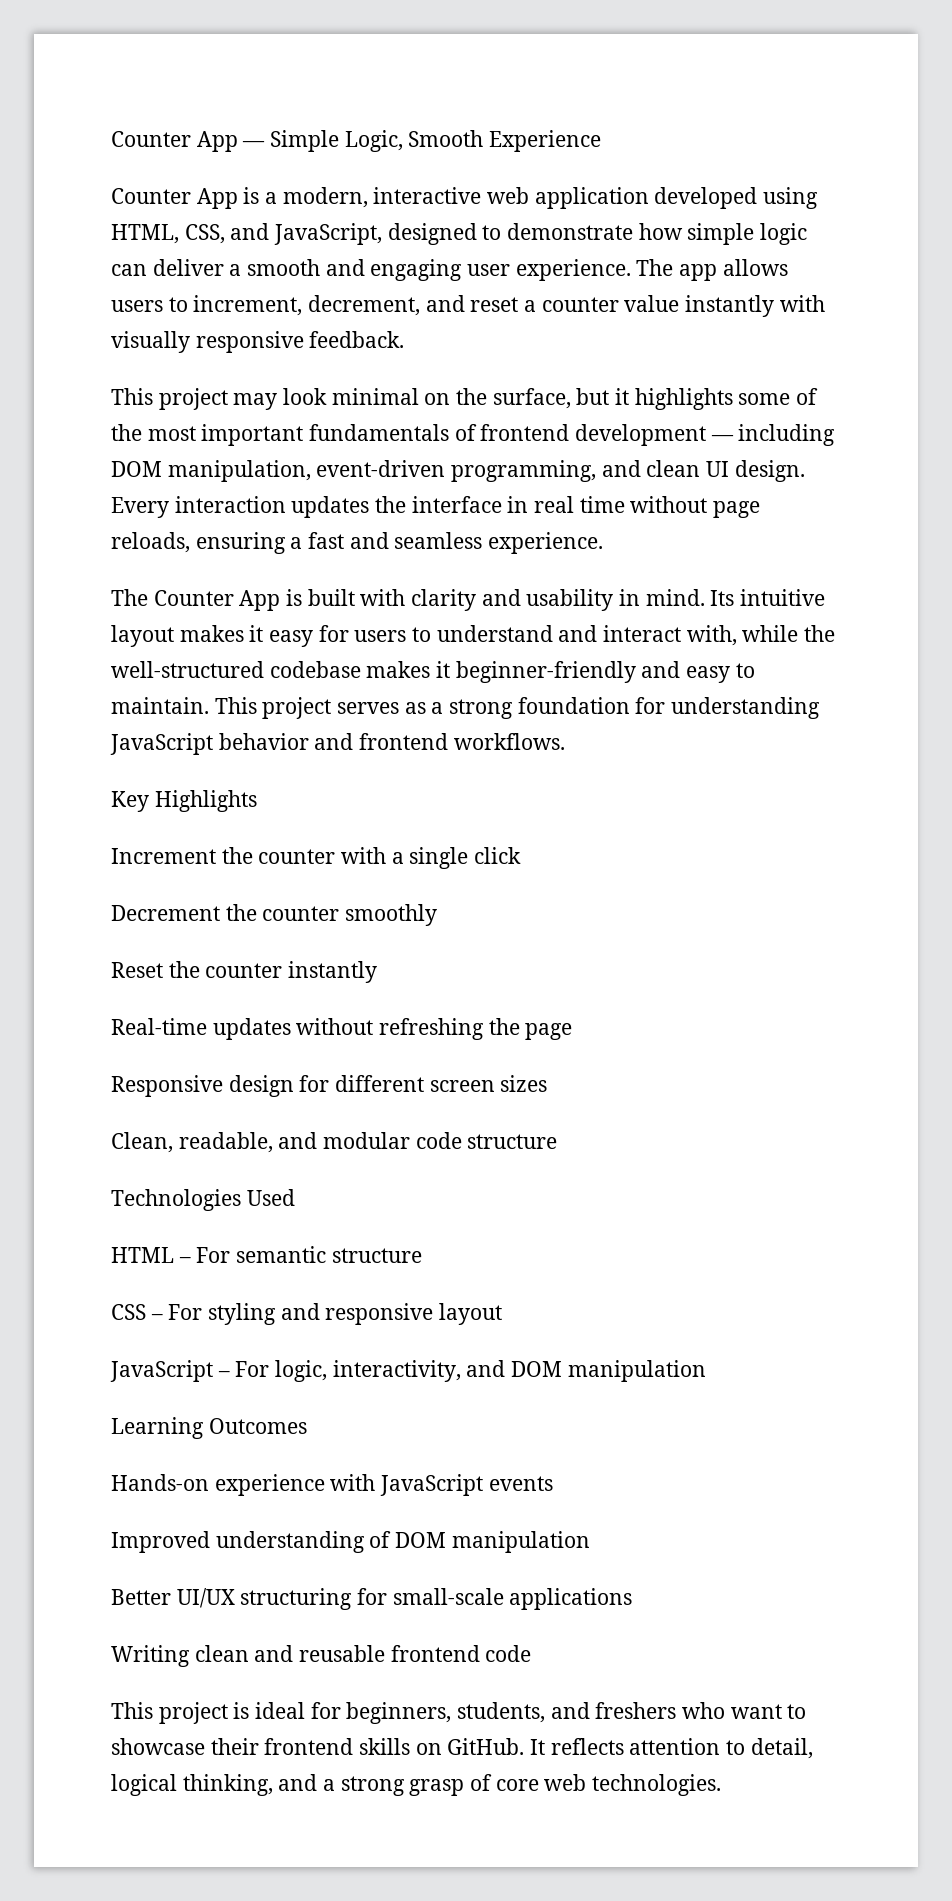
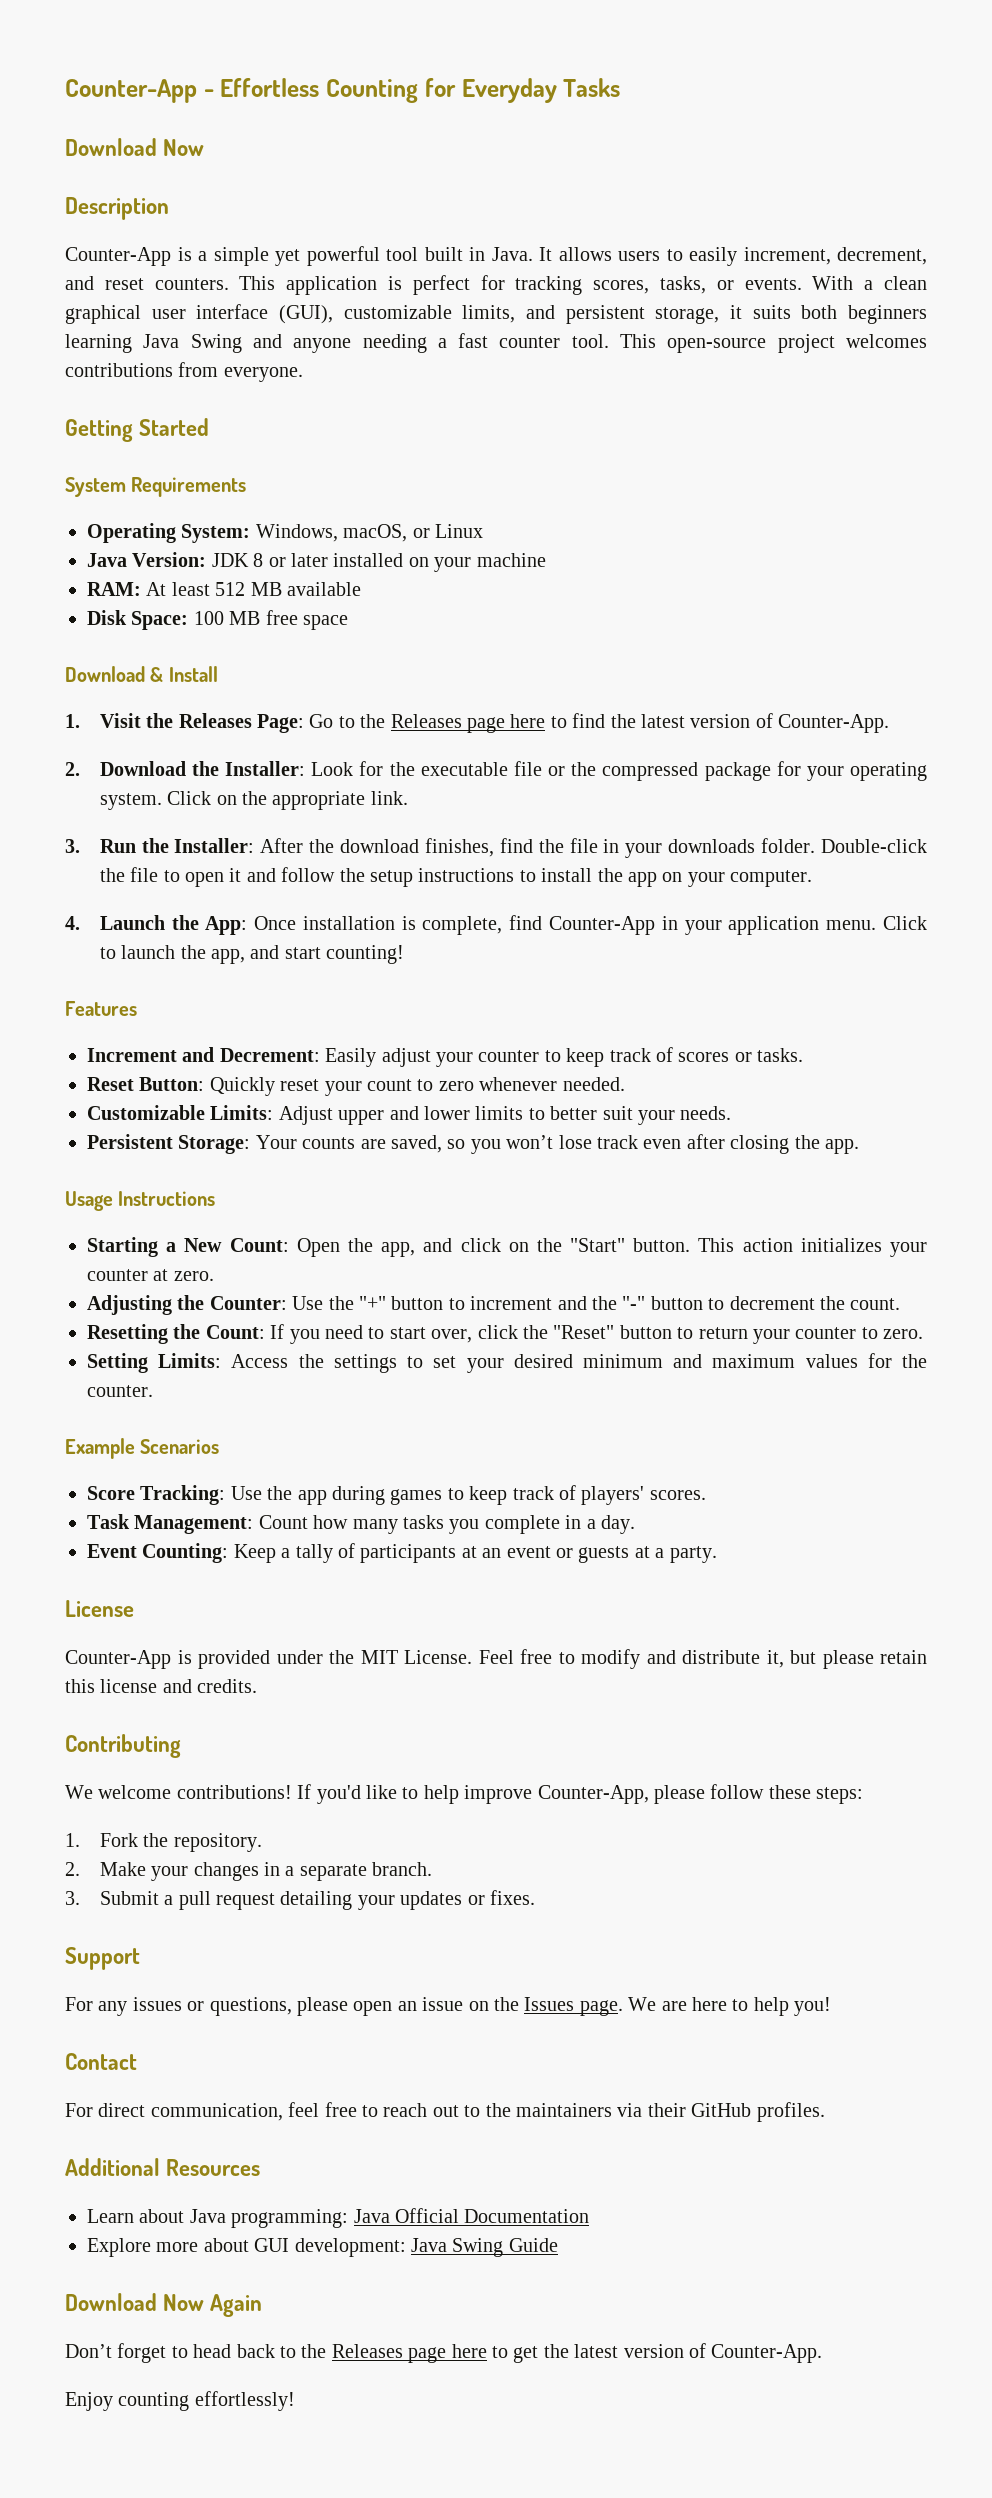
[111,130,602,152] [111,187,819,209] [111,223,808,245] [111,259,718,281] Counter App — Simple Logic, Smooth Experience // Counter App is a modern, interactive web application developed using HTML, CSS, and JavaScript, designed to demonstrate how simple logic can deliver a smooth and engaging user experience. The app -> [65,78,621,103] [65,138,205,156] [65,197,169,220] [65,246,552,266] Counter-App - Effortless Counting for Everyday Tasks // Download Now // Description // Counter-App is a simple yet powerful tool built in Java. It
(188, 304) none -> [689,247,737,266] easily
[524,295,825,317] [111,331,405,353] [111,388,819,410] [111,424,836,446] [111,460,805,482] [111,496,761,518] [111,532,604,554] [111,589,826,611] [111,625,836,647] [111,661,755,683] [111,697,821,719] [110,733,565,755] [111,790,257,812] [111,847,522,869] [111,904,438,926] [111,961,378,983] [111,1018,573,1040] [111,1075,548,1097] [111,1132,558,1153] [111,1189,295,1211] [111,1246,422,1263] [111,1303,503,1325] [110,1360,706,1382] [111,1417,307,1439] [111,1474,553,1496] [111,1531,590,1553] [111,1588,633,1610] [111,1645,532,1667] [111,1702,807,1724] [111,1738,813,1759] [111,1774,722,1796] a counter value instantly with visually responsive feedback. // This project may look minimal on the surface, but it highlights some of the most important fundamentals of frontend development — including DOM manipulation, event-driven programming, and clean UI design. Every interaction updates the interface in real time without page reloads, ensuring a fast and seamless experience. // The Counter App is built with clarity and usability in mind. Its intuitive layout makes it easy for users to understand and interact with, while the well-structured codebase makes it beginner-friendly and easy to maintain. This project serves as a strong foundation for understanding JavaScript behavior and frontend workflows. // Key Highlights // Increment the counter with a single click // Decrement the counter smoothly // Reset the counter instantly // Real-time updates without refreshing the page // Responsive design for different screen sizes // Clean, readable, and modular code structure // Technologies Used // HTML – For semantic structure // CSS – For styling and responsive layout // JavaScript – For logic, interactivity, and DOM manipulation // Learning Outcomes // Hands-on experience with JavaScript events // Improved understanding of DOM manipulation // Better UI/UX structuring for small-scale applications // Writing clean and reusable frontend code // This project is ideal for beginners, students, and freshers who want to showcase their frontend skills on GitHub. It reflects attention to detail, logical thinking, and a strong grasp of core web technologies. -> [154,275,927,295] [65,304,927,324] [65,333,927,353] [65,362,303,382] [65,418,210,442] [65,477,247,497] [87,523,483,543] [87,552,546,572] [87,582,361,596] [87,610,348,630] [65,666,218,682] [65,713,890,733] [65,761,928,781] [99,791,408,810] [65,838,927,858] [99,867,813,887] [65,915,928,935] [99,945,405,964] [65,1001,137,1016] [87,1047,804,1067] [87,1077,625,1096] [87,1105,732,1125] [87,1134,859,1154] [65,1191,216,1211] [87,1237,927,1257] [87,1269,214,1281] [87,1295,901,1315] [87,1324,924,1344] [87,1353,927,1373] [87,1385,153,1397] [65,1438,220,1459] [87,1485,706,1505] [87,1514,635,1534] [87,1543,717,1563] [65,1600,134,1617] [65,1649,927,1669] [65,1679,258,1693] [65,1734,181,1758] [65,1784,864,1804] [65,1833,262,1852] [65,1862,433,1881] [65,1890,535,1910] [65,1947,140,1970] [65,1997,832,2016] [65,2053,137,2070] [65,2102,825,2122] [65,2158,261,2176] [87,2208,590,2228] [87,2238,558,2257] [65,2293,263,2317] [65,2343,823,2363] [65,2391,295,2411] counters. This application is perfect for tracking scores, tasks, or events. With a clean graphical user interface (GUI), customizable limits, and persistent storage, it suits both beginners learning Java Swing and anyone needing a fast counter tool. This open-source project welcomes contributions from everyone. // Getting Started // System Requirements // Operating System: Windows, macOS, or Linux // Java Version: JDK 8 or later installed on your machine // RAM: At least 512 MB available // Disk Space: 100 MB free space // Download & Install // 1. Visit the Releases Page: Go to the Releases page here to find the latest version of Counter-App. // 2. Download the Installer: Look for the executable file or the compressed package for your operating system. Click on the appropriate link. // 3. Run the Installer: After the download finishes, find the file in your downloads folder. Double-click the file to open it and follow the setup instructions to install the app on your computer. // 4. Launch the App: Once installation is complete, find Counter-App in your application menu. Click to launch the app, and start counting! // Features // Increment and Decrement: Easily adjust your counter to keep track of scores or tasks. // Reset Button: Quickly reset your count to zero whenever needed. // Customizable Limits: Adjust upper and lower limits to better suit your needs. // Persistent Storage: Your counts are saved, so you won’t lose track even after closing the app. // Usage Instructions // Starting a New Count: Open the app, and click on the "Start" button. This action initializes your counter at zero. // Adjusting the Counter: Use the "+" button to increment and the "-" button to decrement the count. // Resetting the Count: If you need to start over, click the "Reset" button to return your counter to zero. // Setting Limits: Access the settings to set your desired minimum and maximum values for the counter. // Example Scenarios // Score Tracking: Use the app during games to keep track of players' scores. // Task Management: Count how many tasks you complete in a day. // Event Counting: Keep a tally of participants at an event or guests at a party. // License // Counter-App is provided under the MIT License. Feel free to modify and distribute it, but please retain this license and credits. // Contributing // We welcome contributions! If you'd like to help improve Counter-App, please follow these steps: // 1. Fork the repository. // 2. Make your changes in a separate branch. // 3. Submit a pull request detailing your updates or fixes. // Support // For any issues or questions, please open an issue on the Issues page. We are here to help you! // Contact // For direct communication, feel free to reach out to the maintainers via their GitHub profiles. // Additional Resources // Learn about Java programming: Java Official Documentation // Explore more about GUI development: Java Swing Guide // Download Now Again // Don’t forget to head back to the Releases page here to get the latest version of Counter-App. // Enjoy counting effortlessly!

